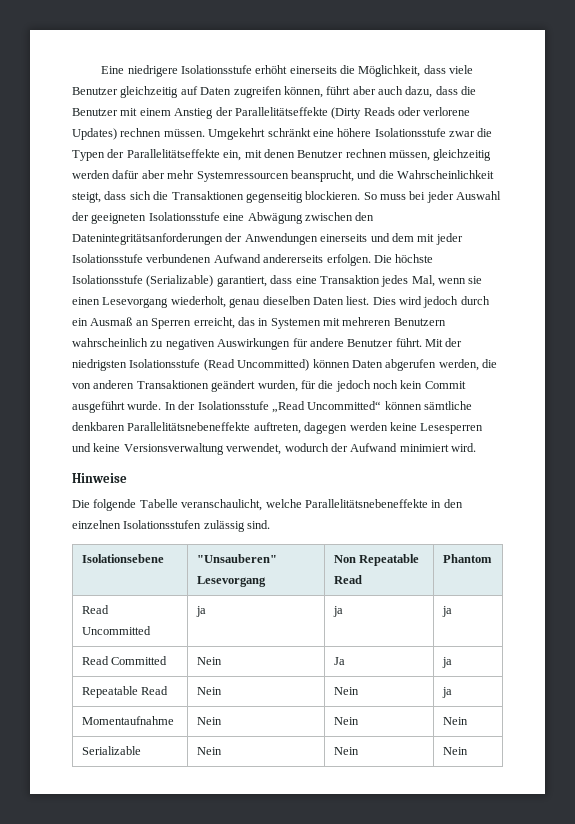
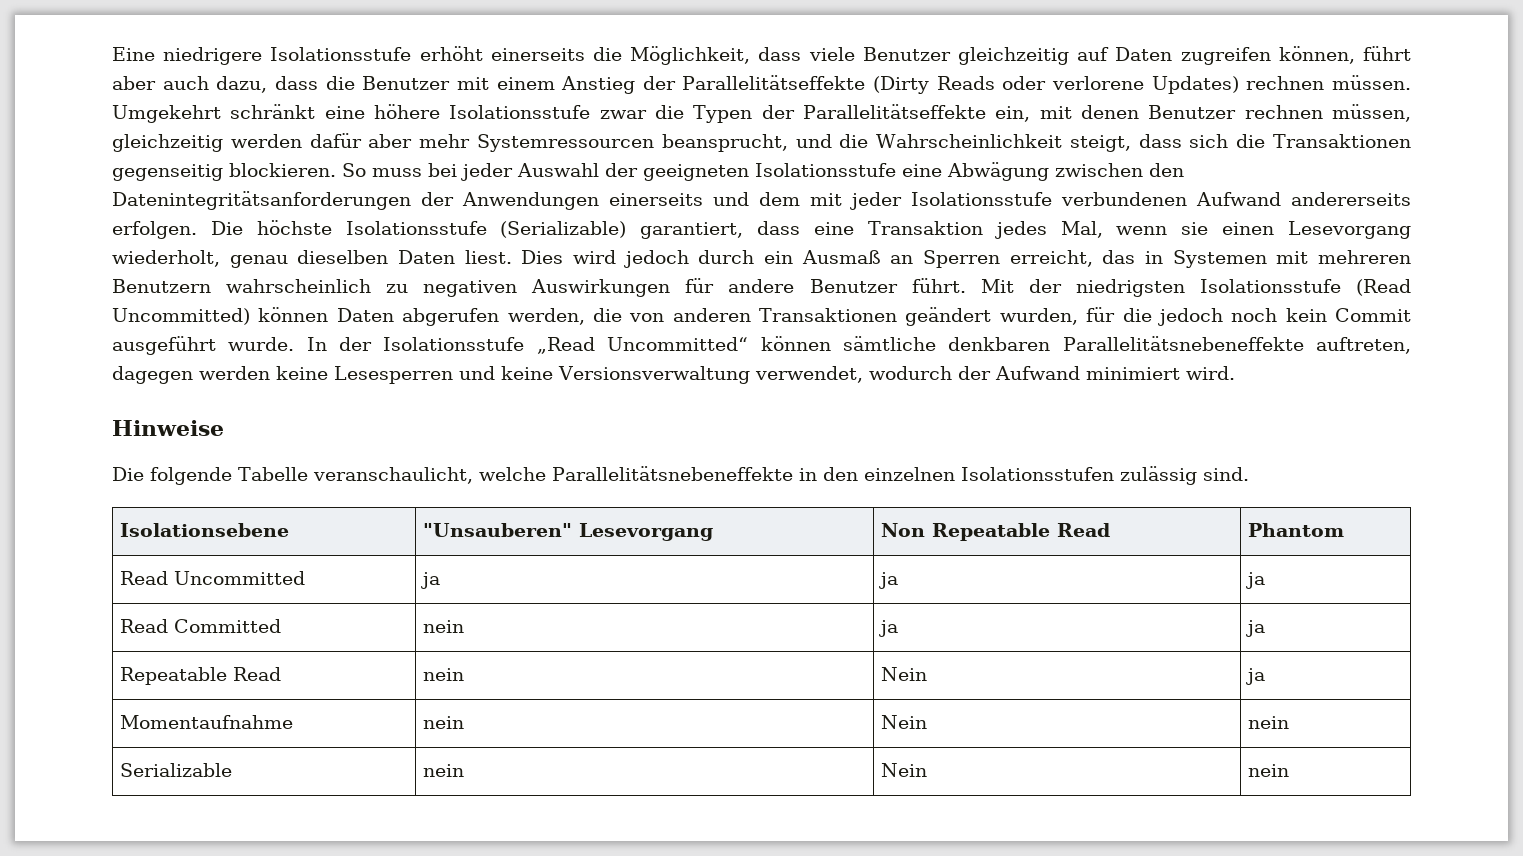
[196,657,222,665] [333,657,345,665] Nein | Ja -> [423,620,465,633] [879,620,899,637] nein | ja
[196,687,222,695] Nein -> [423,668,465,681] nein
[196,717,222,725] [333,717,359,725] [442,717,468,725] Nein | Nein | Nein -> [423,716,465,729] [881,715,928,729] [1248,716,1290,729] nein | Nein | nein
[196,747,222,755] [333,747,359,755] [442,747,468,755] Nein | Nein | Nein -> [423,764,465,777] [881,763,928,777] [1248,764,1290,777] nein | Nein | nein

